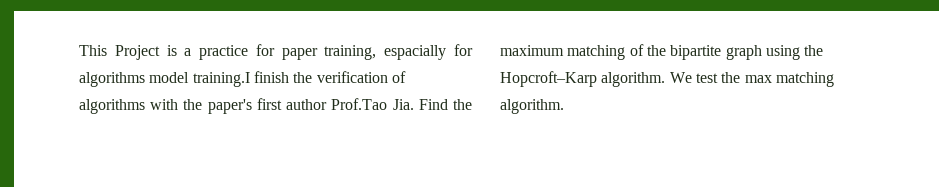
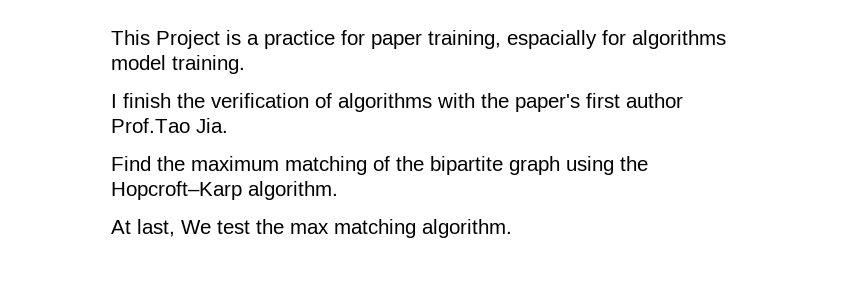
[192,72,250,87] training.I -> [172,55,245,74] [111,94,117,108] training. // I
(414, 104) none -> (228, 125) //
(666, 79) none -> [111,219,175,237] // At last,

